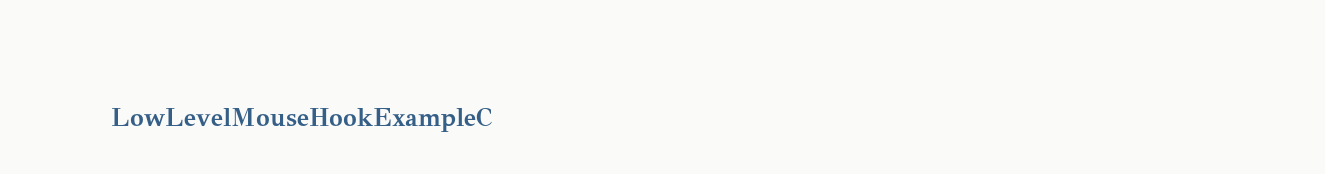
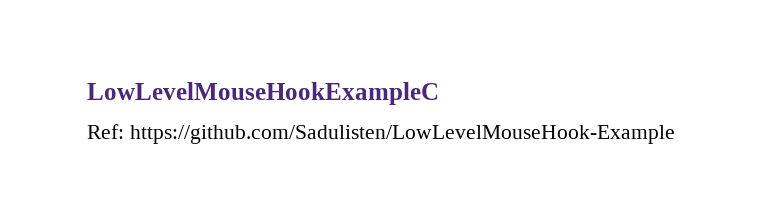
(492, 119) none -> [87,124,675,144] // Ref: https://github.com/Sadulisten/LowLevelMouseHook-Example

